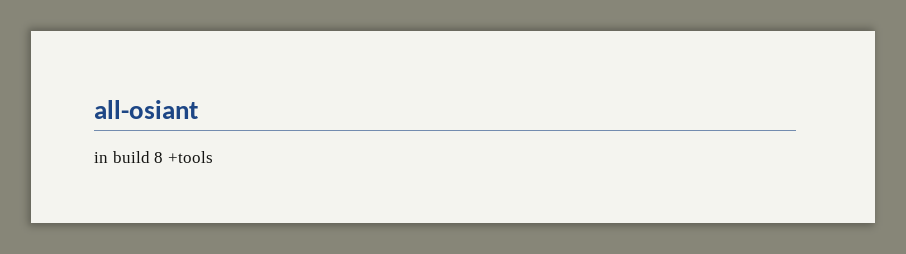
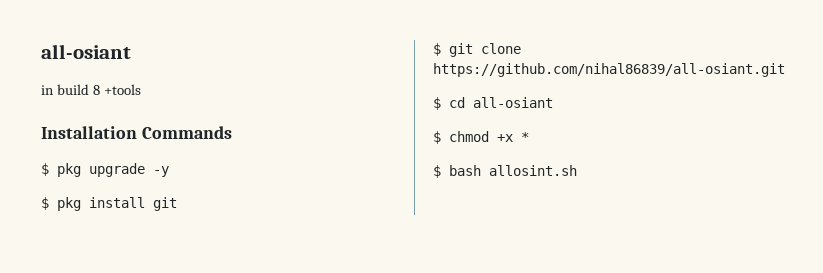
(213, 157) none -> [41,126,232,139] [41,163,169,177] [41,197,177,211] [433,43,521,57] [433,63,785,77] [433,97,553,110] [433,131,529,144] [433,165,577,178] // Installation Commands // $ pkg upgrade -y // $ pkg install git // $ git clone https://github.com/nihal86839/all-osiant.git // $ cd all-osiant // $ chmod +x * // $ bash allosint.sh

